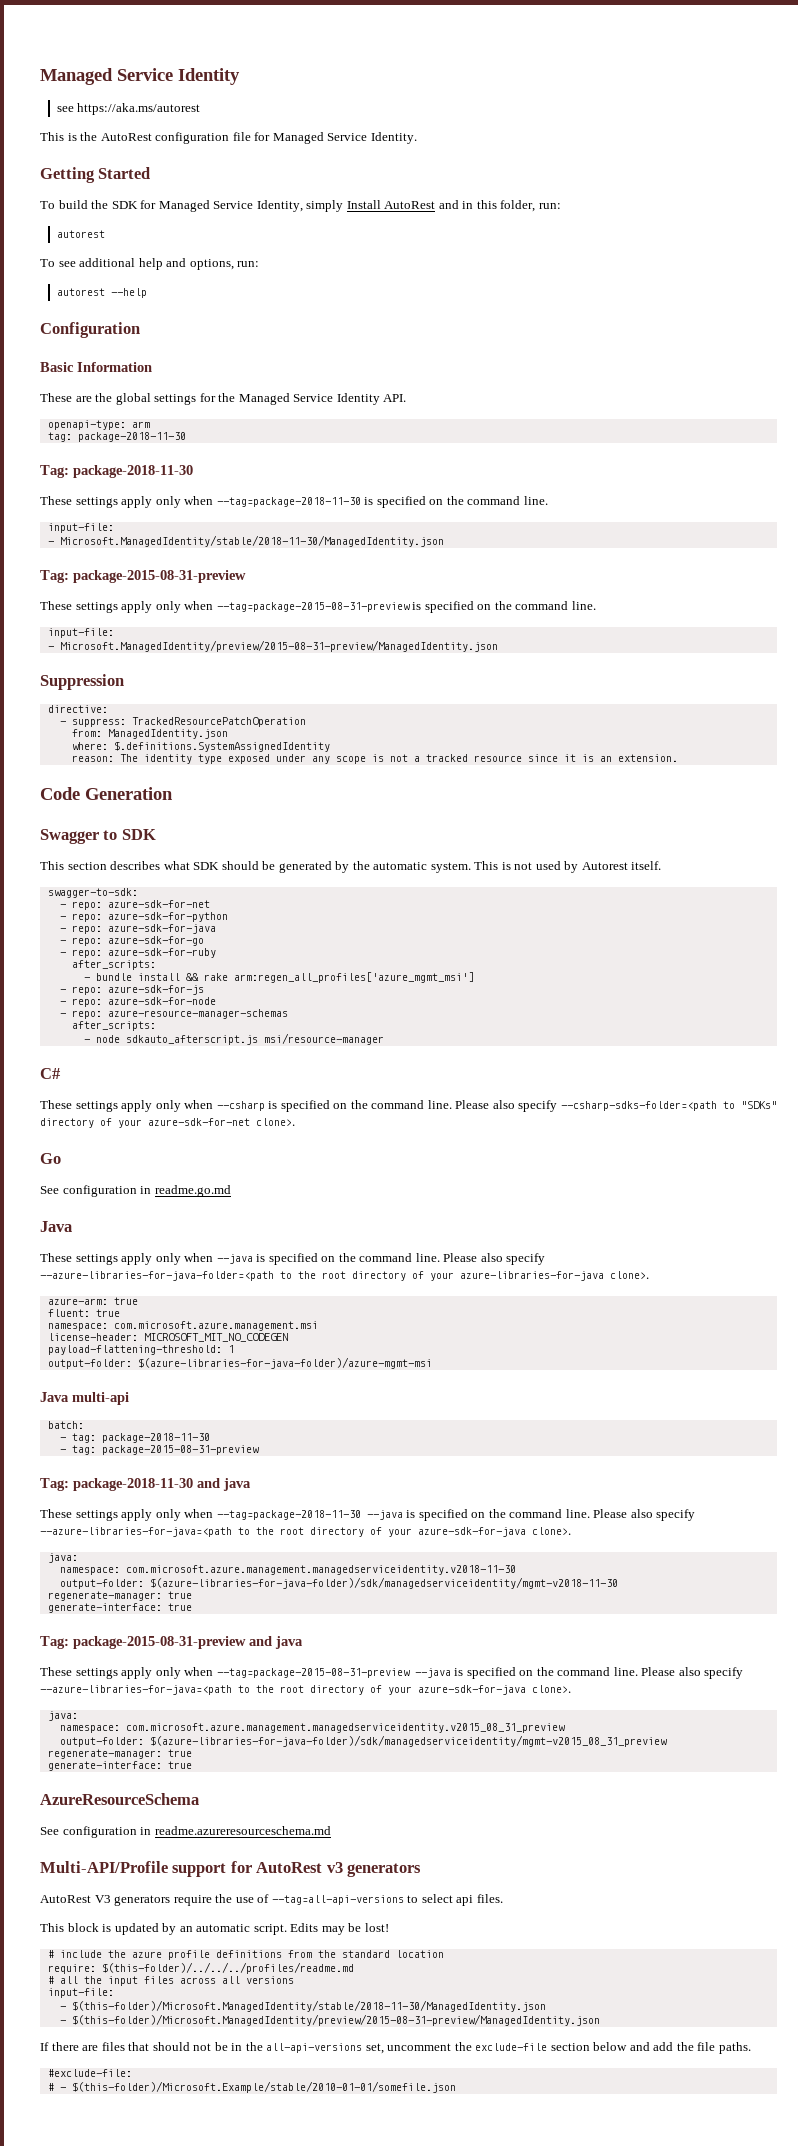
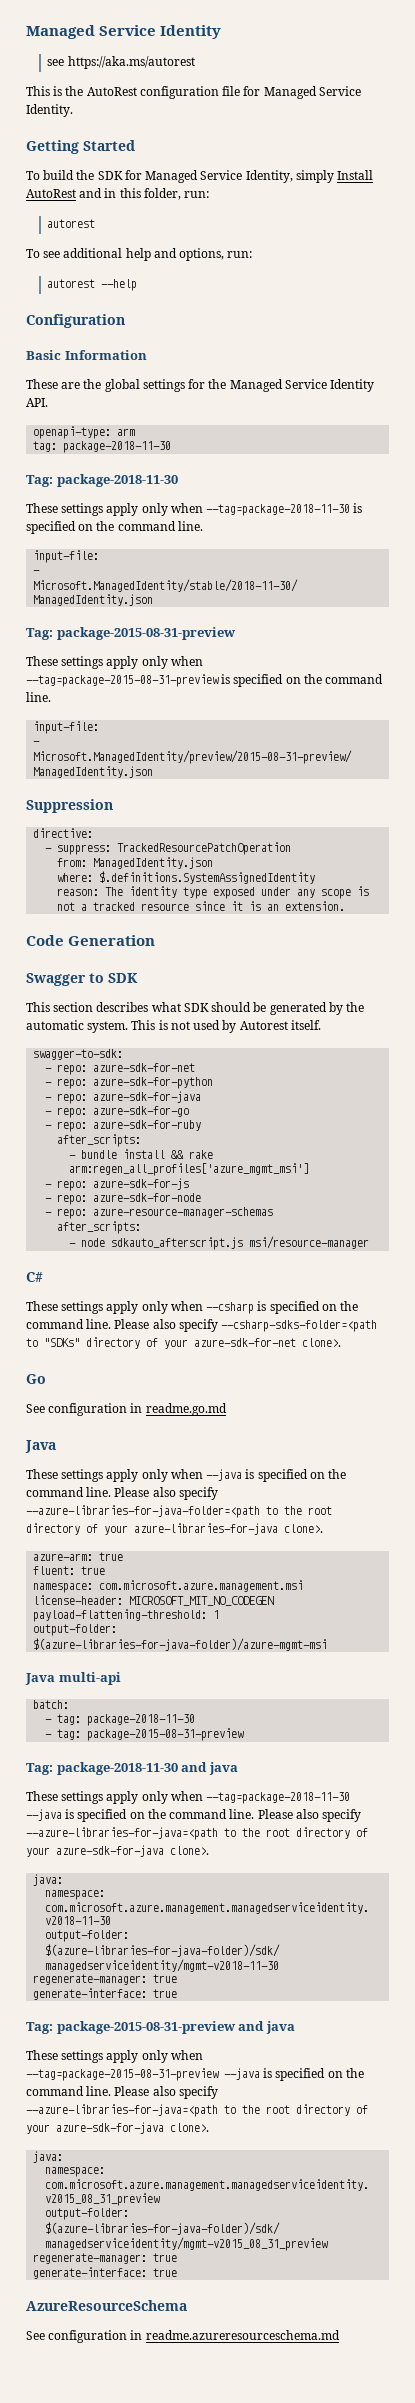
[40,1861,422,1877] [40,1894,503,1906] [40,1923,389,1935] [47,1950,444,1960] [47,1962,354,1974] [47,1976,294,1986] [47,1988,114,1998] [59,2000,546,2012] [59,2014,600,2026] [40,2042,751,2054] [47,2069,132,2077] [47,2081,456,2093] // Multi-API/Profile support for AutoRest v3 generators // AutoRest V3 generators require the use of --tag=all-api-versions to select api files. // This block is updated by an automatic script. Edits may be lost! // # include the azure profile definitions from the standard location // require: $(this-folder)/../../../profiles/readme.md // # all the input files across all versions // input-file: // - $(this-folder)/Microsoft.ManagedIdentity/stable/2018-11-30/ManagedIdentity.json // - $(this-folder)/Microsoft.ManagedIdentity/preview/2015-08-31-preview/ManagedIdentity.json // If there are files that should not be in the all-api-versions set, uncomment the exclude-file section below and add the file paths. // #exclude-file: // # - $(this-folder)/Microsoft.Example/stable/2010-01-01/somefile.json -> (340, 2335) none

